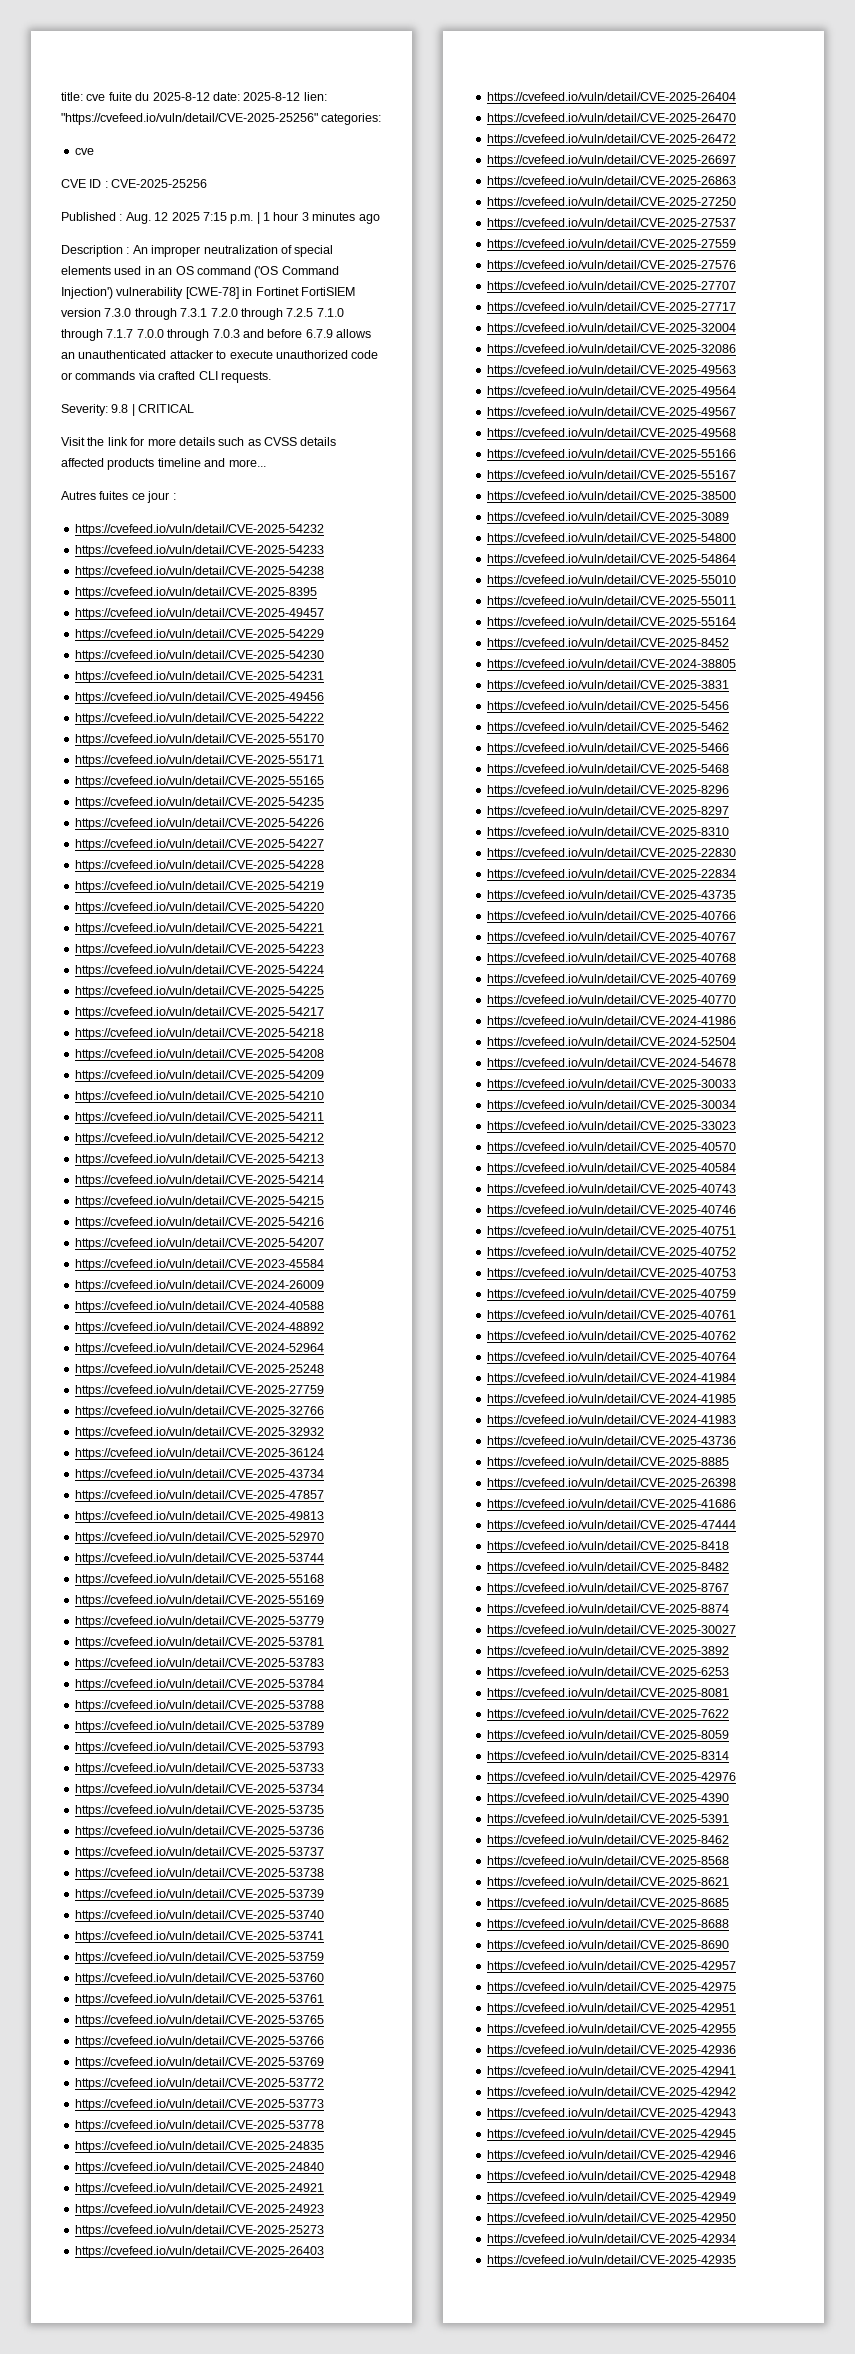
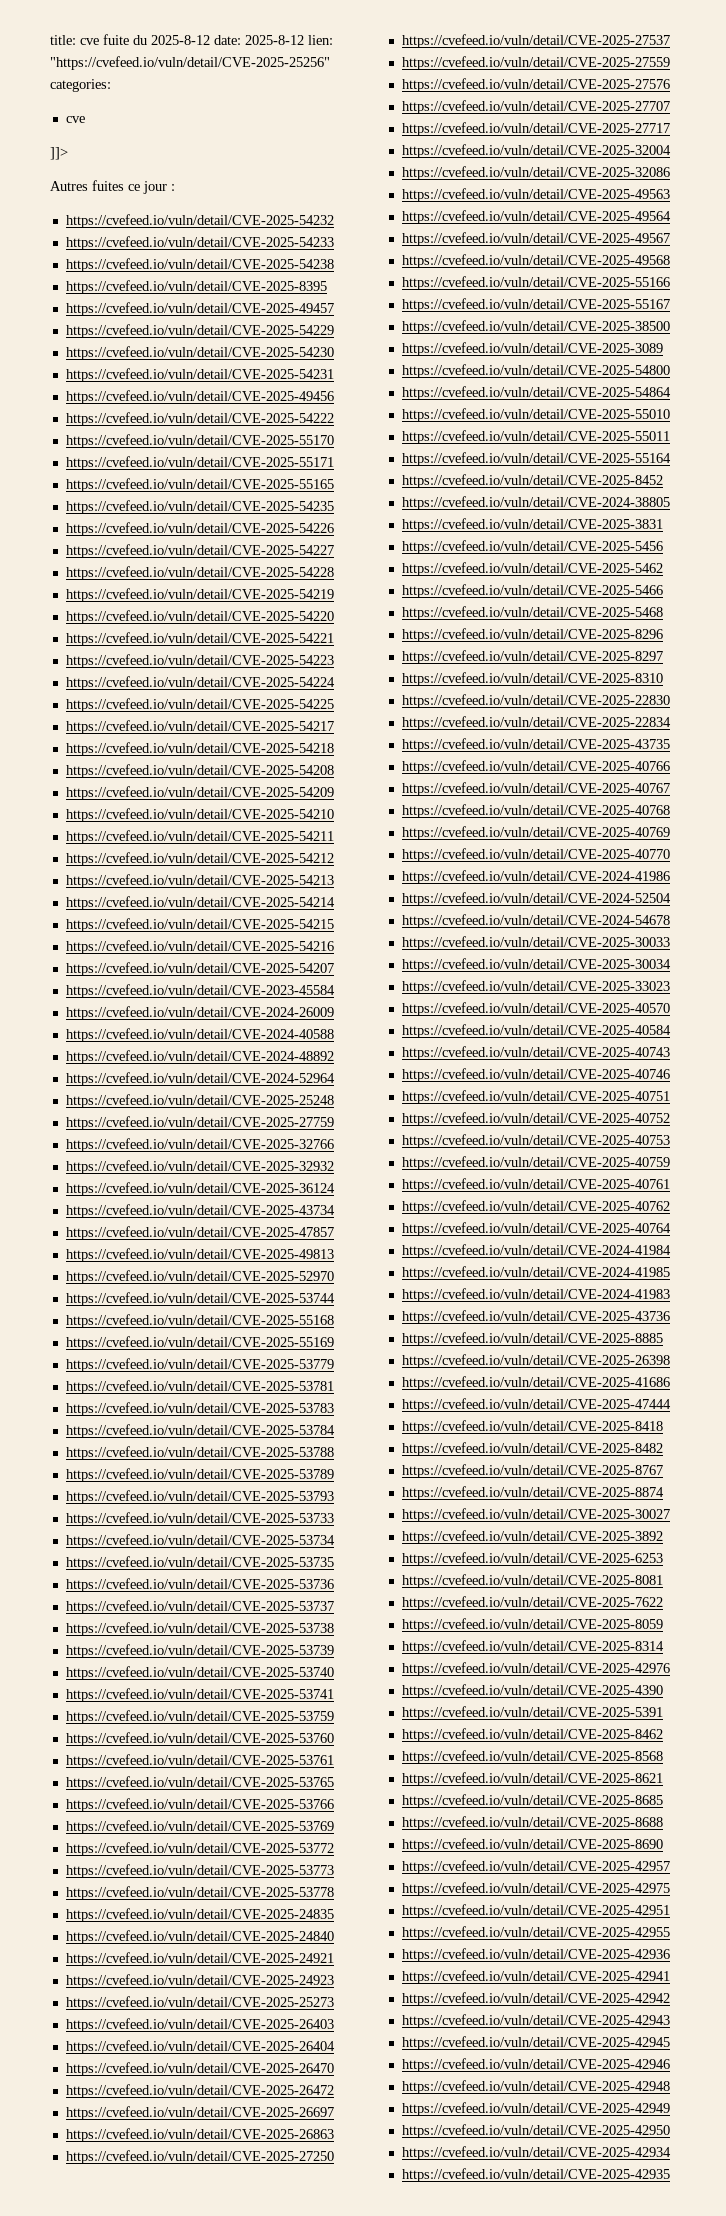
[61,179,208,188] [61,212,380,224] [61,245,334,257] [61,266,339,278] [61,287,355,299] [61,308,344,320] [61,329,371,341] [61,350,379,359] [61,371,271,383] [61,404,195,416] [61,437,337,446] [61,458,266,470] CVE ID : CVE-2025-25256 // Published : Aug. 12 2025 7:15 p.m. | 1 hour 3 minutes ago // Description : An improper neutralization of special elements used in an OS command ('OS Command Injection') vulnerability [CWE-78] in Fortinet FortiSIEM version 7.3.0 through 7.3.1 7.2.0 through 7.2.5 7.1.0 through 7.1.7 7.0.0 through 7.0.3 and before 6.7.9 allows an unauthenticated attacker to execute unauthorized code or commands via crafted CLI requests. // Severity: 9.8 | CRITICAL // Visit the link for more details such as CVSS details affected products timeline and more... -> [50,147,68,160] ]]>

